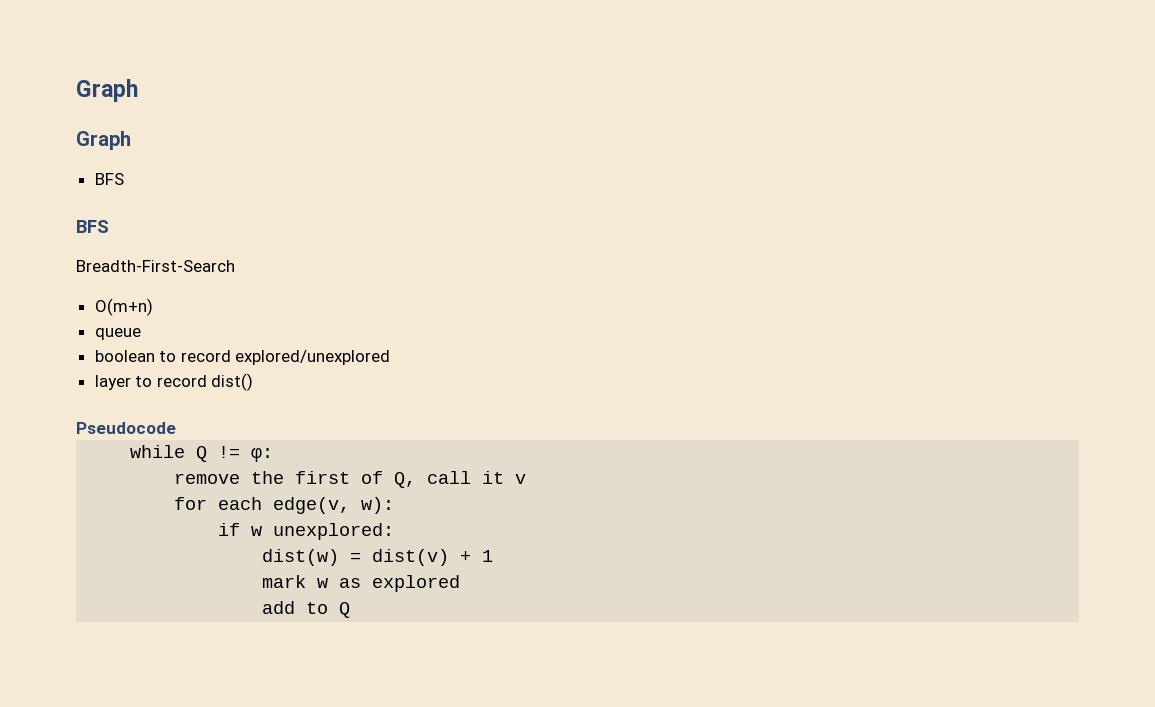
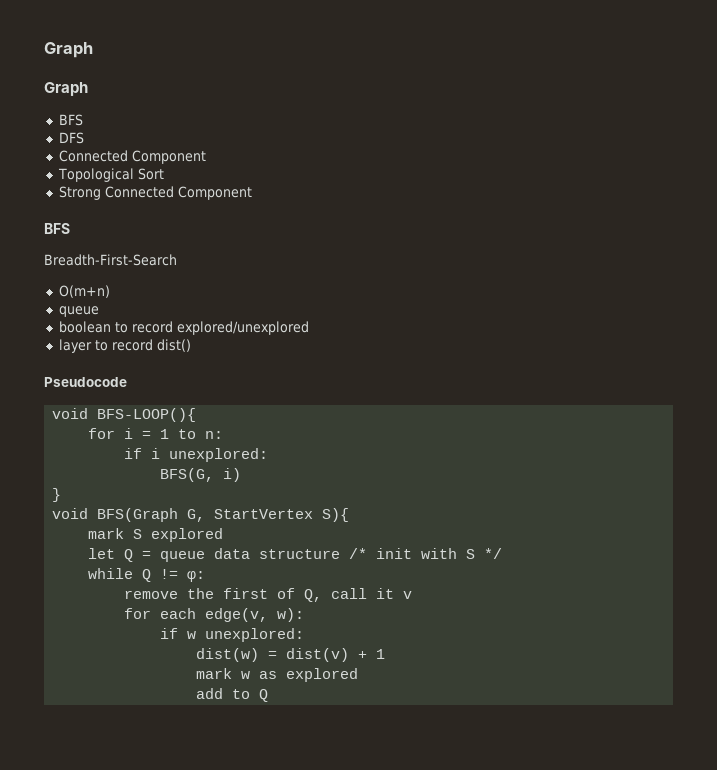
(124, 179) none -> [58,132,84,144] [58,150,206,164] [57,168,164,182] [58,186,252,200] // DFS // Connected Component // Topological Sort // Strong Connected Component
(176, 428) none -> [52,408,197,422] [88,428,224,439] [124,448,269,462] [160,468,242,482] [52,488,62,502] [52,508,350,522] [88,528,224,542] [88,548,503,562] // void BFS-LOOP(){ // for i = 1 to n: // if i unexplored: // BFS(G, i) // } // void BFS(Graph G, StartVertex S){ // mark S explored // let Q = queue data structure /* init with S */

